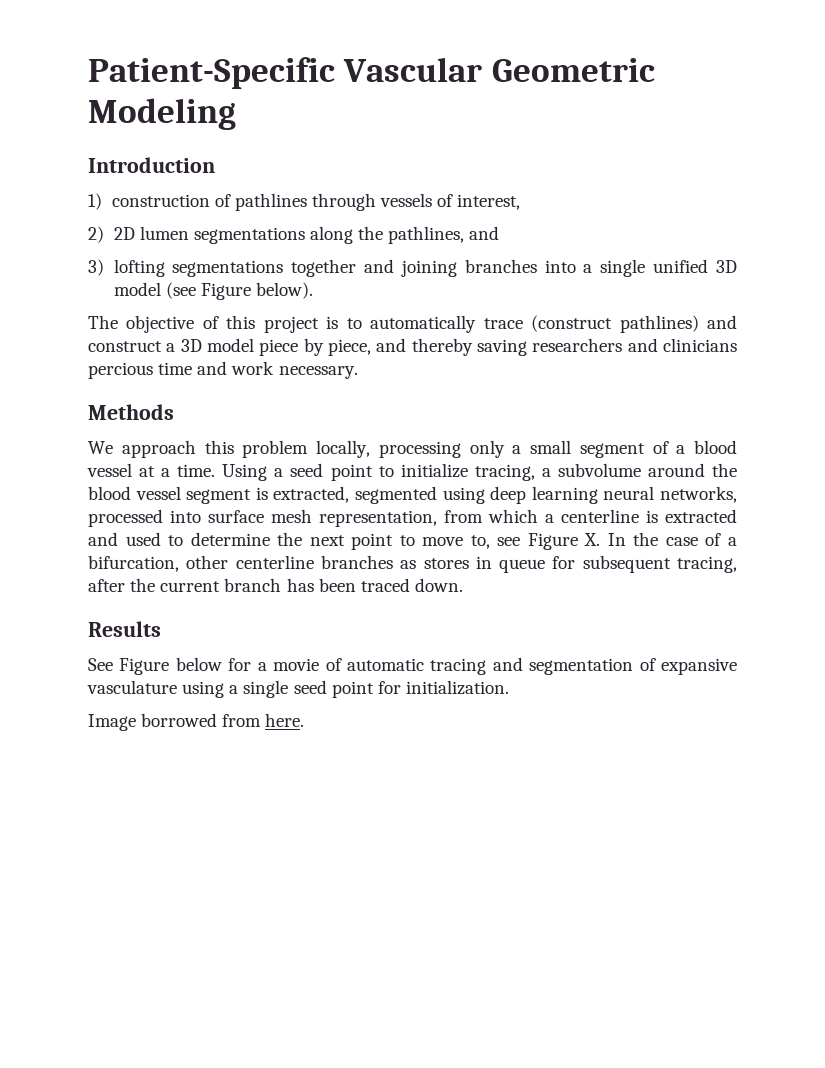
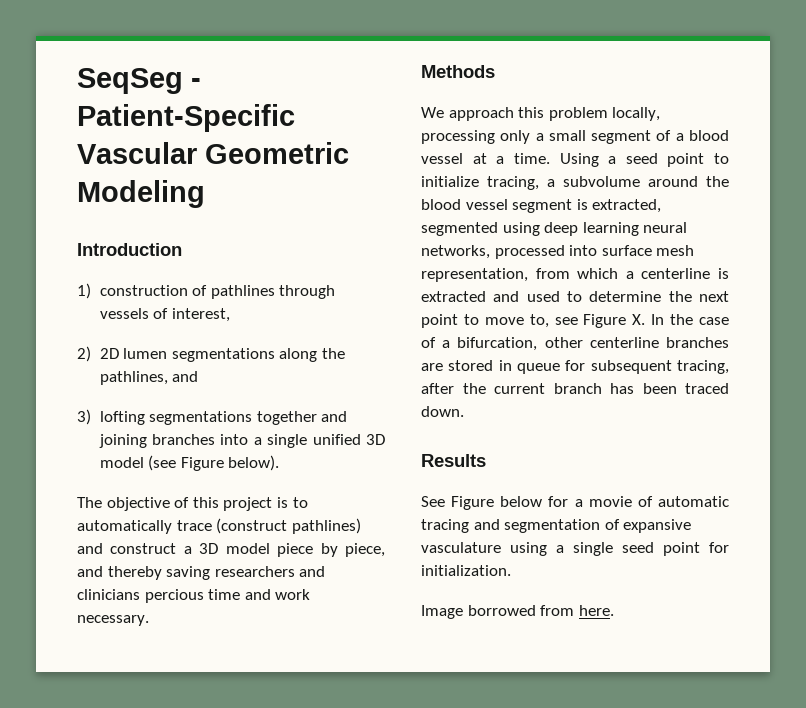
(88, 73) none -> [77,68,201,94] SeqSeg -
[400,558,469,569] as stores -> [421,360,494,371] are stored

